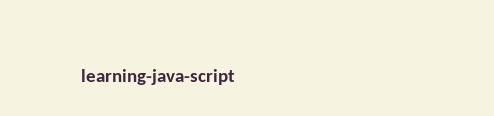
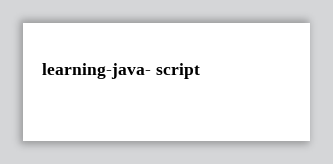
[81,69,235,85] learning-java-script -> [42,63,200,79] learning-java- script

